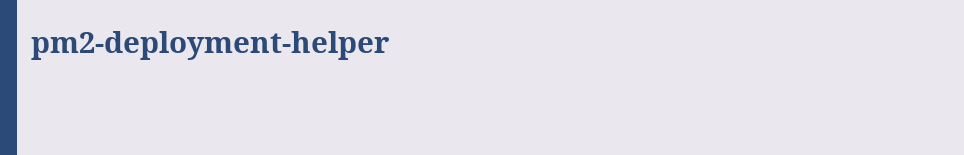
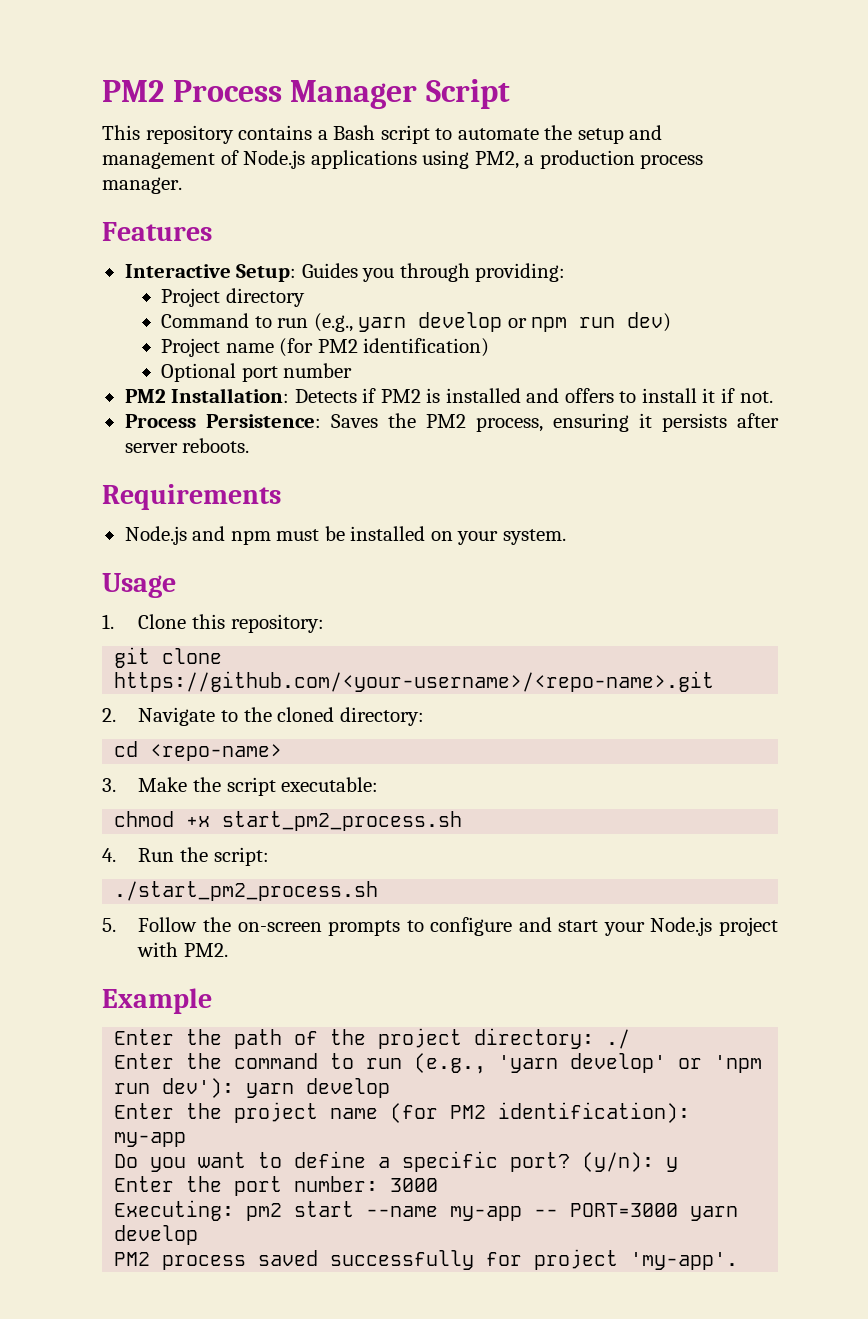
[31,31,389,60] pm2-deployment-helper -> [102,79,510,109] [102,125,663,144] [102,150,704,169] [102,177,182,194] [102,222,212,241] [124,263,566,282] [161,288,305,307] [161,312,672,332] [161,338,490,357] [161,363,353,382] [124,388,773,403] [124,413,779,432] [124,438,250,453] [102,484,281,510] [124,526,566,545] [102,573,176,598] [102,614,324,633] [114,647,223,668] [114,671,715,692] [102,707,424,726] [114,741,283,761] [102,777,379,796] [114,811,463,831] [102,847,269,866] [114,881,379,901] [102,917,778,936] [137,942,229,957] [102,988,212,1014] [114,1028,631,1049] [114,1053,763,1074] [114,1078,391,1098] [114,1102,691,1123] [114,1132,187,1147] [114,1151,679,1172] [114,1176,439,1196] [114,1200,739,1221] [114,1225,199,1245] [114,1249,739,1270] PM2 Process Manager Script // This repository contains a Bash script to automate the setup and management of Node.js applications using PM2, a production process manager. // Features // Interactive Setup: Guides you through providing: // Project directory // Command to run (e.g., yarn develop or npm run dev) // Project name (for PM2 identification) // Optional port number // PM2 Installation: Detects if PM2 is installed and offers to install it if not. // Process Persistence: Saves the PM2 process, ensuring it persists after server reboots. // Requirements // Node.js and npm must be installed on your system. // Usage // 1. Clone this repository: // git clone https://github.com/<your-username>/<repo-name>.git // 2. Navigate to the cloned directory: // cd <repo-name> // 3. Make the script executable: // chmod +x start_pm2_process.sh // 4. Run the script: // ./start_pm2_process.sh // 5. Follow the on-screen prompts to configure and start your Node.js project with PM2. // Example // Enter the path of the project directory: ./ // Enter the command to run (e.g., 'yarn develop' or 'npm run dev'): yarn develop // Enter the project name (for PM2 identification): my-app // Do you want to define a specific port? (y/n): y // Enter the port number: 3000 // Executing: pm2 start --name my-app -- PORT=3000 yarn develop // PM2 process saved successfully for project 'my-app'.

